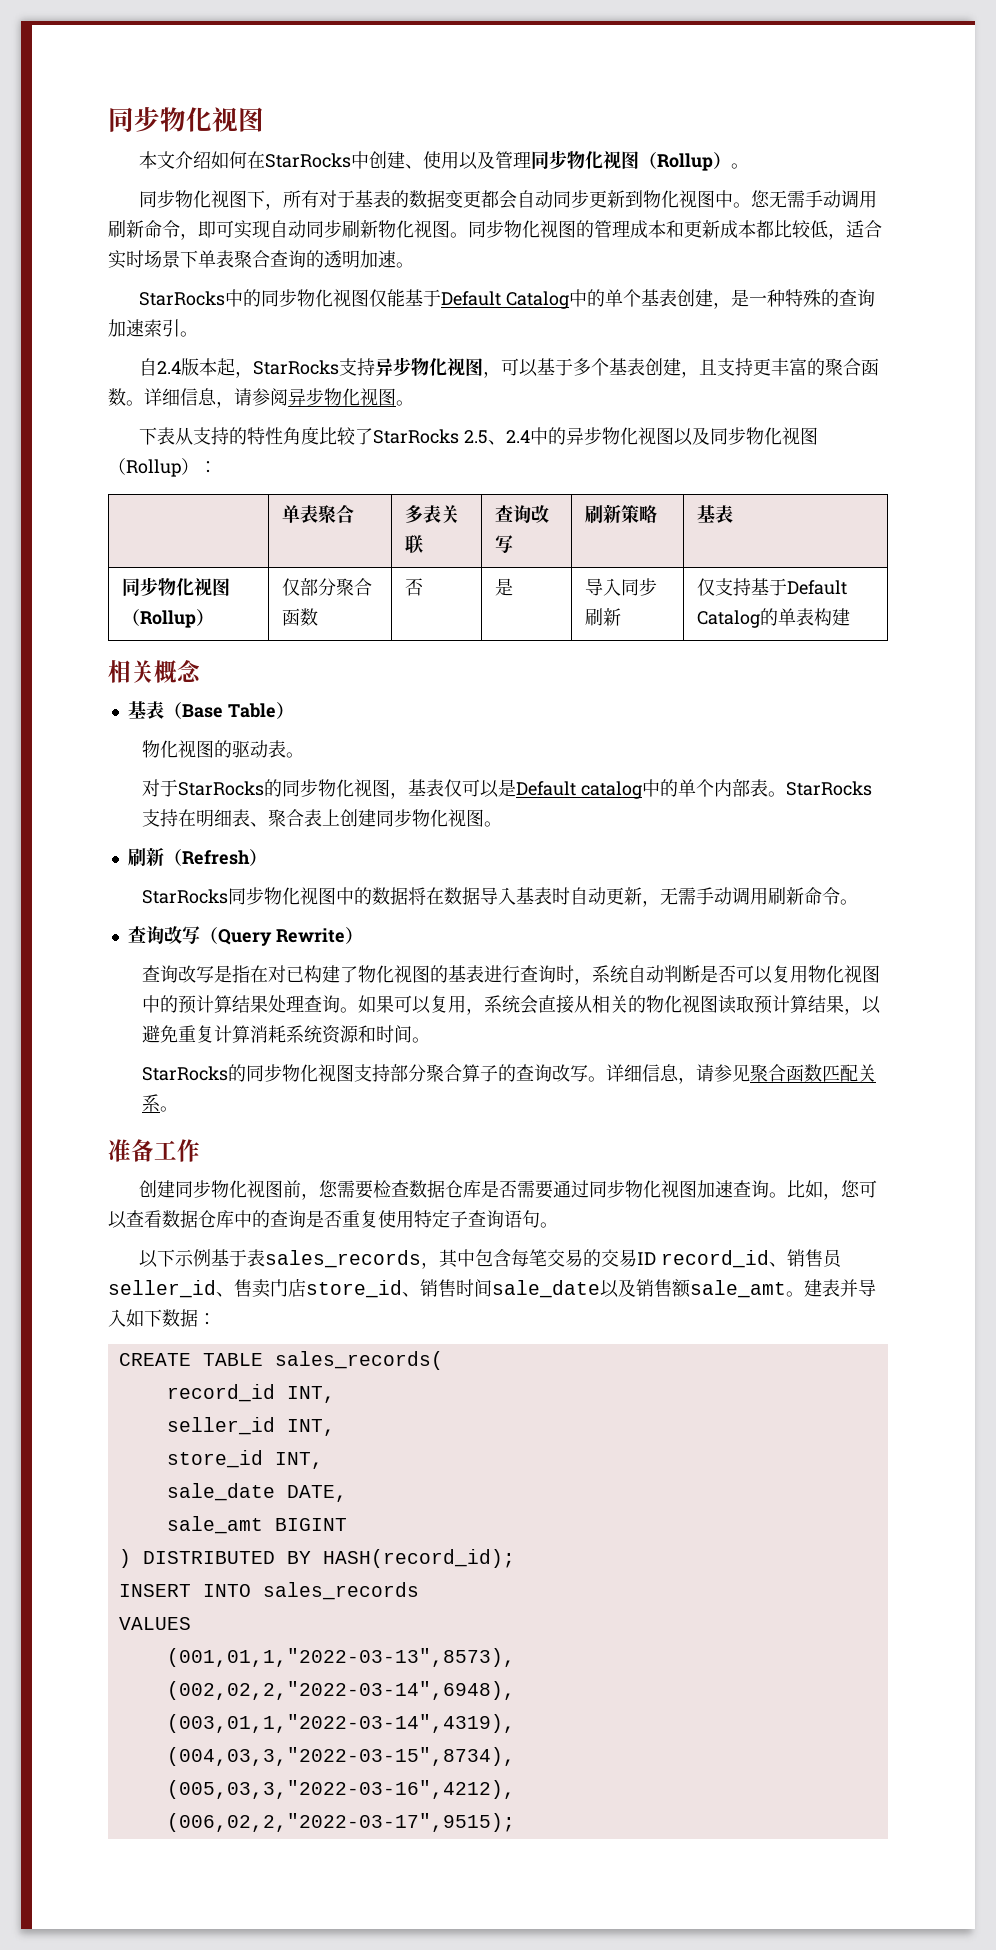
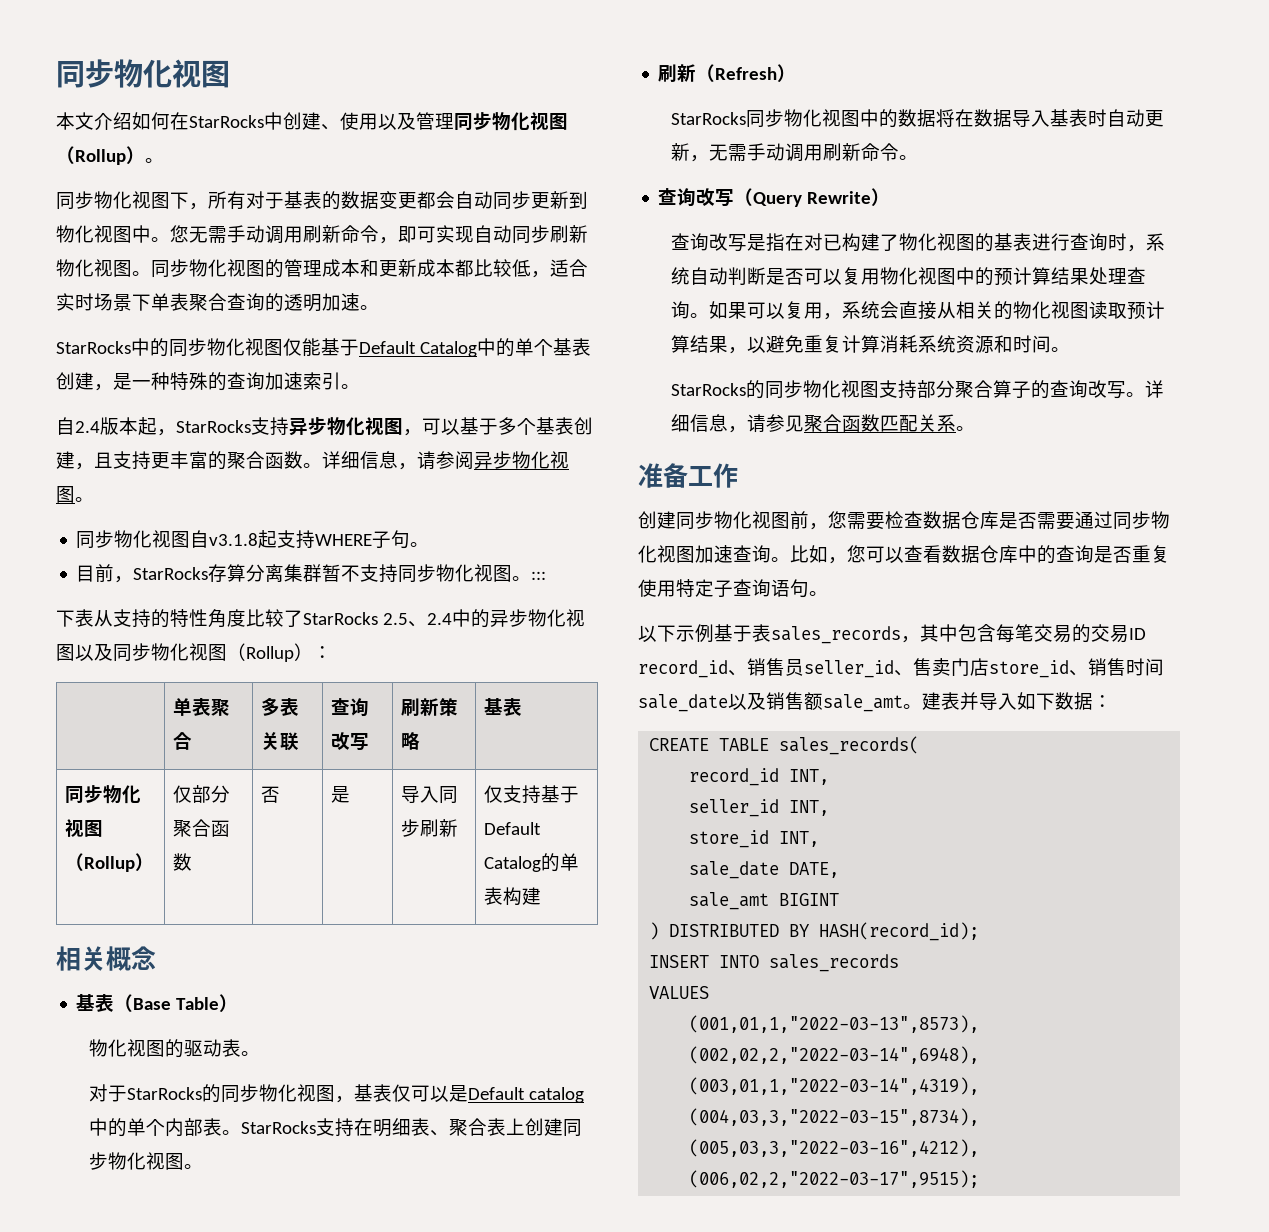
(414, 403) none -> [76,530,430,549] [76,564,547,583] // 同步物化视图自v3.1.8起支持WHERE子句。 // 目前，StarRocks存算分离集群暂不支持同步物化视图。:::

